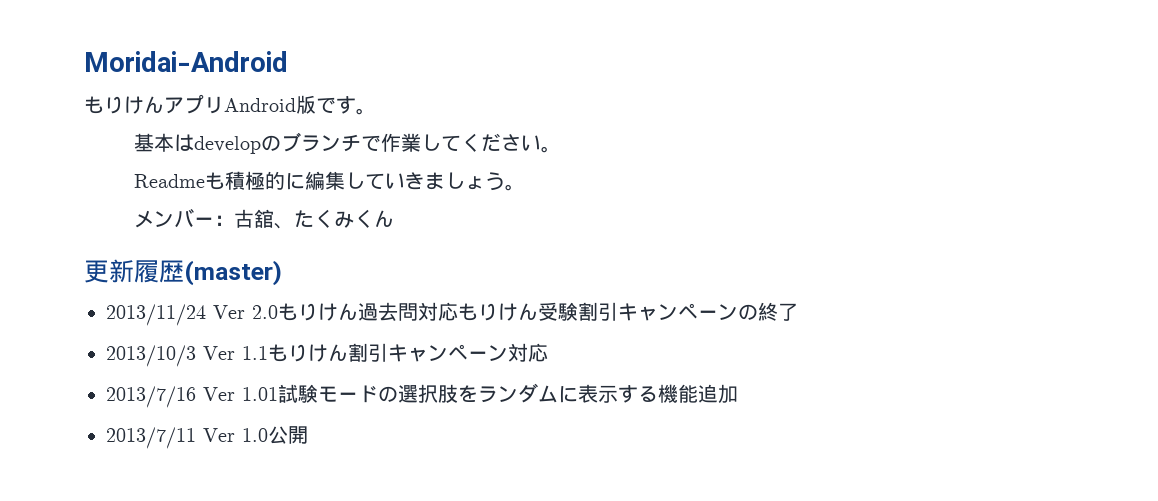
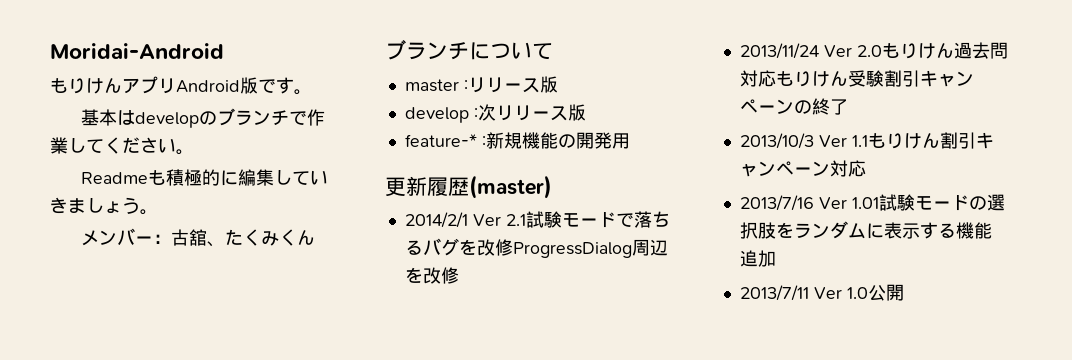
[84,259,282,286] 更新履歴(master) -> [385,40,553,60] [404,76,558,93] [404,104,586,123] [404,132,630,149] [385,175,552,199] [404,211,670,228] [404,238,668,258] [404,267,459,284] ブランチについて // master :リリース版 // develop :次リリース版 // feature-* :新規機能の開発用 // 更新履歴(master) // 2014/2/1 Ver 2.1試験モードで落ちるバグを改修ProgressDialog周辺を改修

